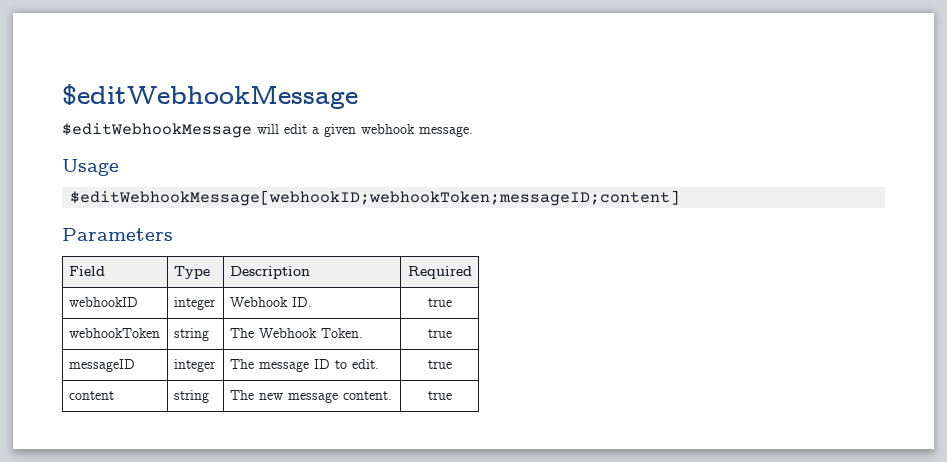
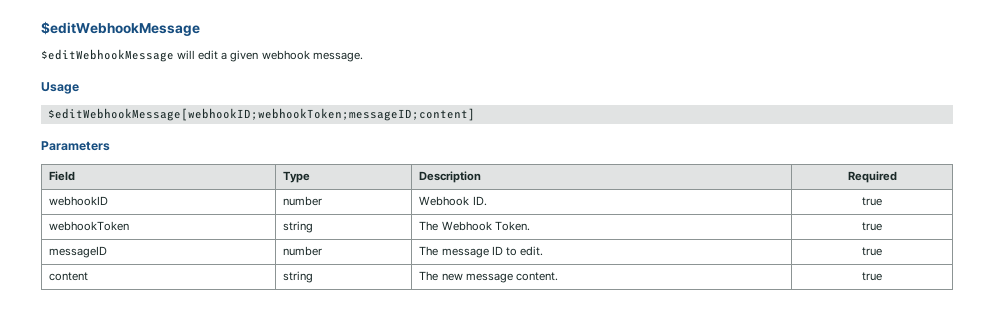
[173,297,216,310] integer -> [283,196,323,206] number
[173,359,216,372] integer -> [283,246,323,256] number

